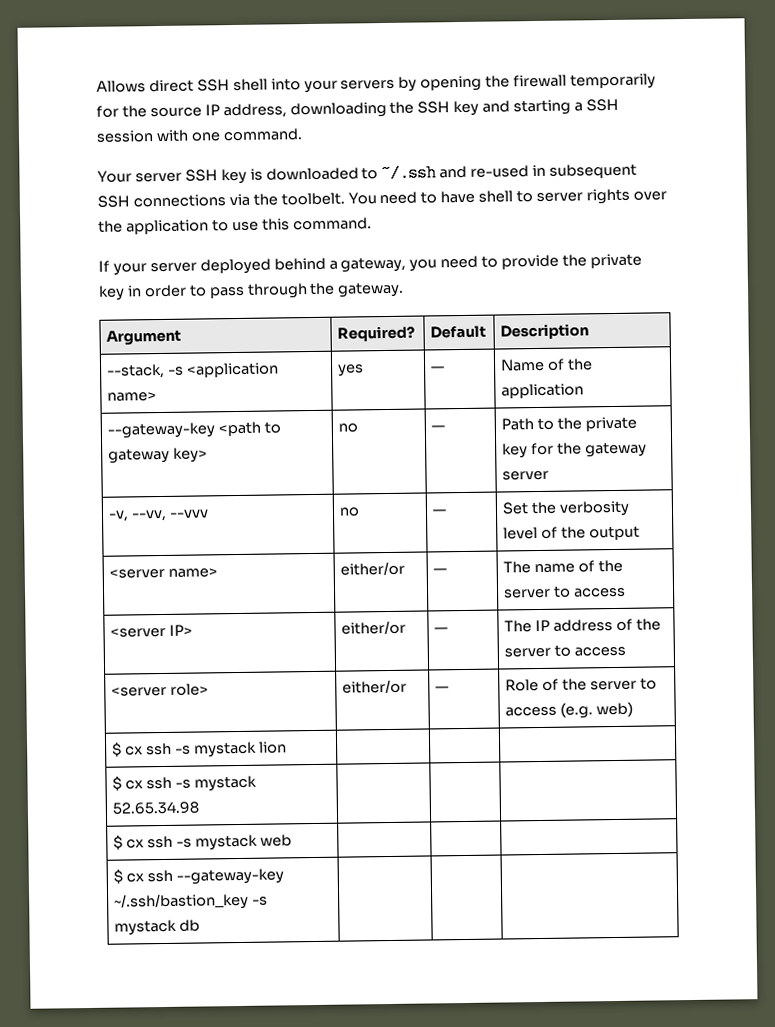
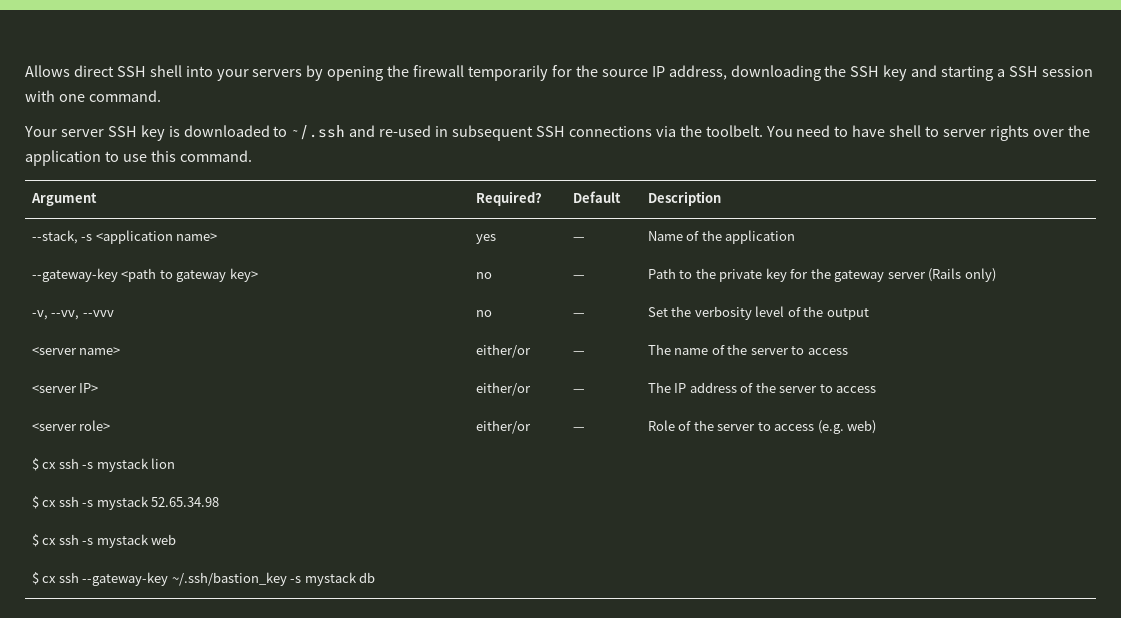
[98,253,642,276] [98,281,405,301] // If your server deployed behind a gateway, you need to provide the private key in order to pass through the gateway. -> (252, 156) none
(550, 475) none -> [928,268,996,282] (Rails only)

